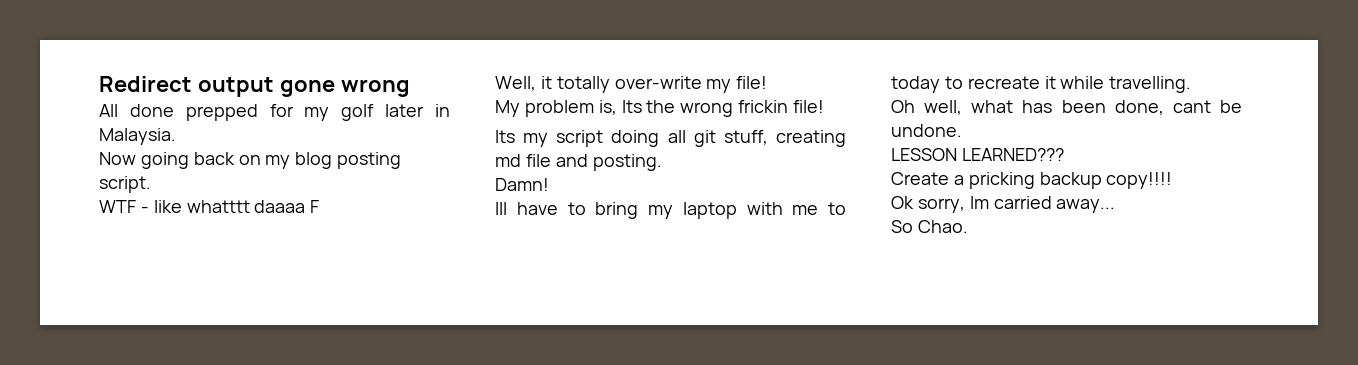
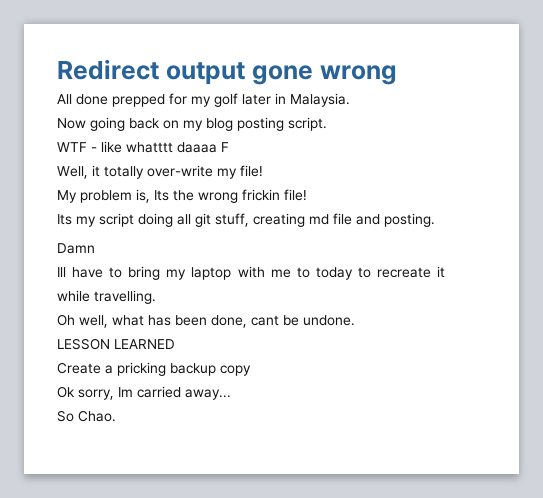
[495,178,549,191] Damn! -> [57,243,95,254] Damn
[961,148,1064,161] LEARNED??? -> [114,339,175,349] LEARNED
[1106,172,1173,189] copy!!!! -> [220,365,251,376] copy

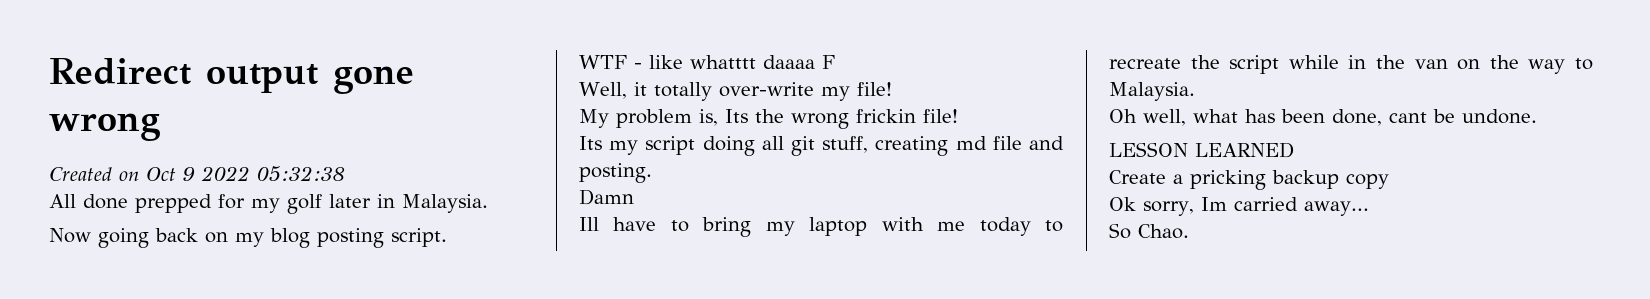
(397, 75) none -> [49,166,345,182] // Created on Oct 9 2022 05:32:38
[296,267,310,278] to -> (966, 226) none
[436,266,445,278] [57,290,156,304] it while travelling. -> [1190,55,1593,74] [1109,82,1195,101] the script while in the van on the way to Malaysia.

